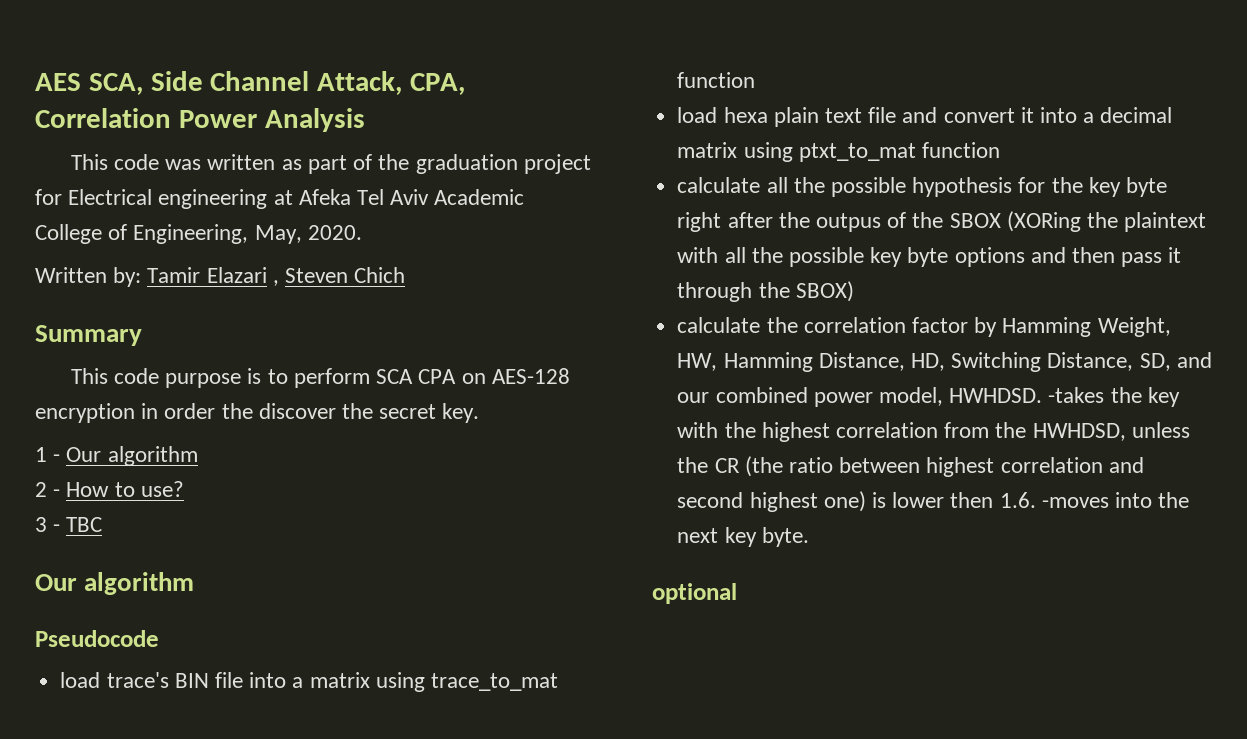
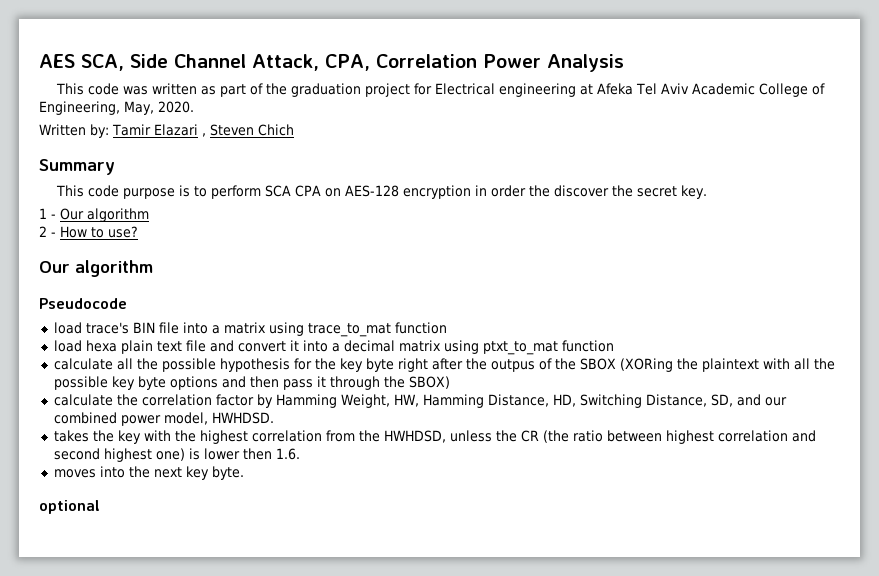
[35,517,103,532] // 3 - TBC -> (138, 232) none
[1048,387,1105,403] -takes -> [53,430,89,442] // takes
[1041,497,1109,508] -moves -> [53,469,96,478] // moves

